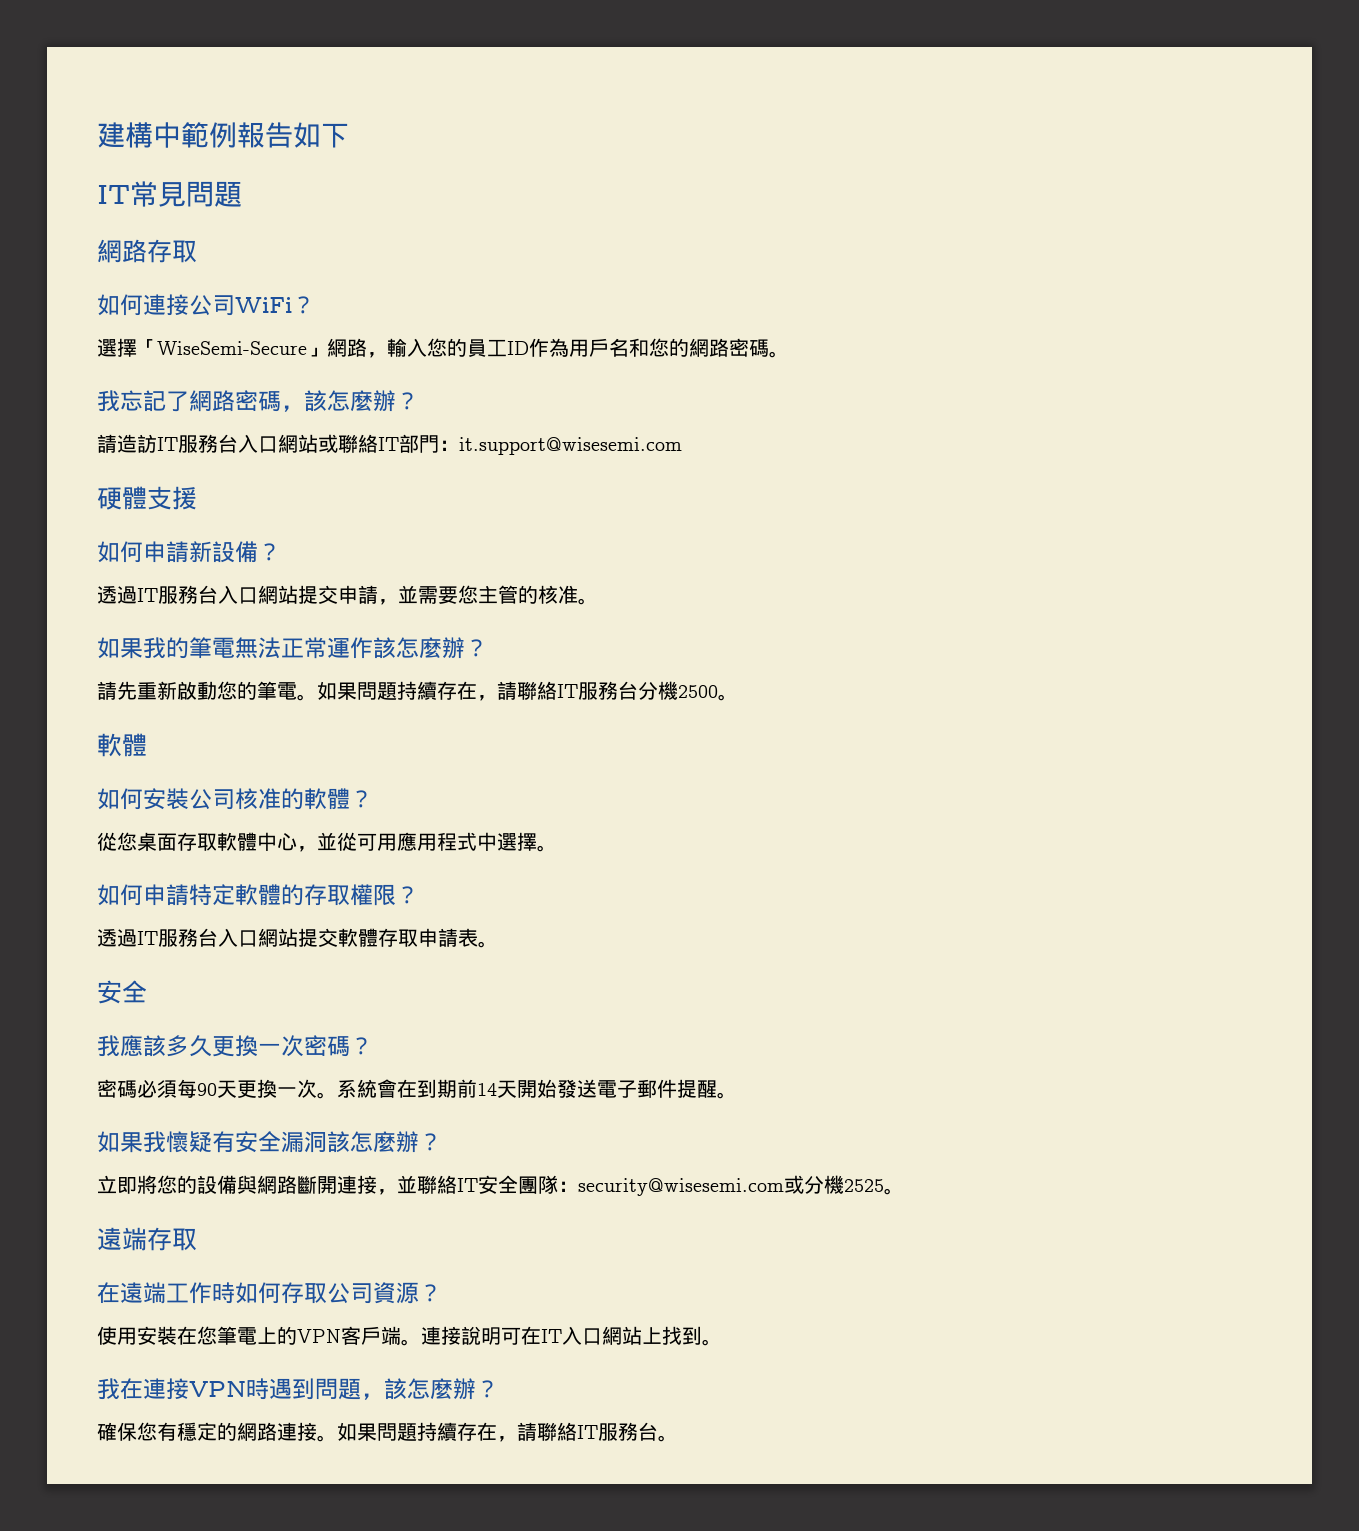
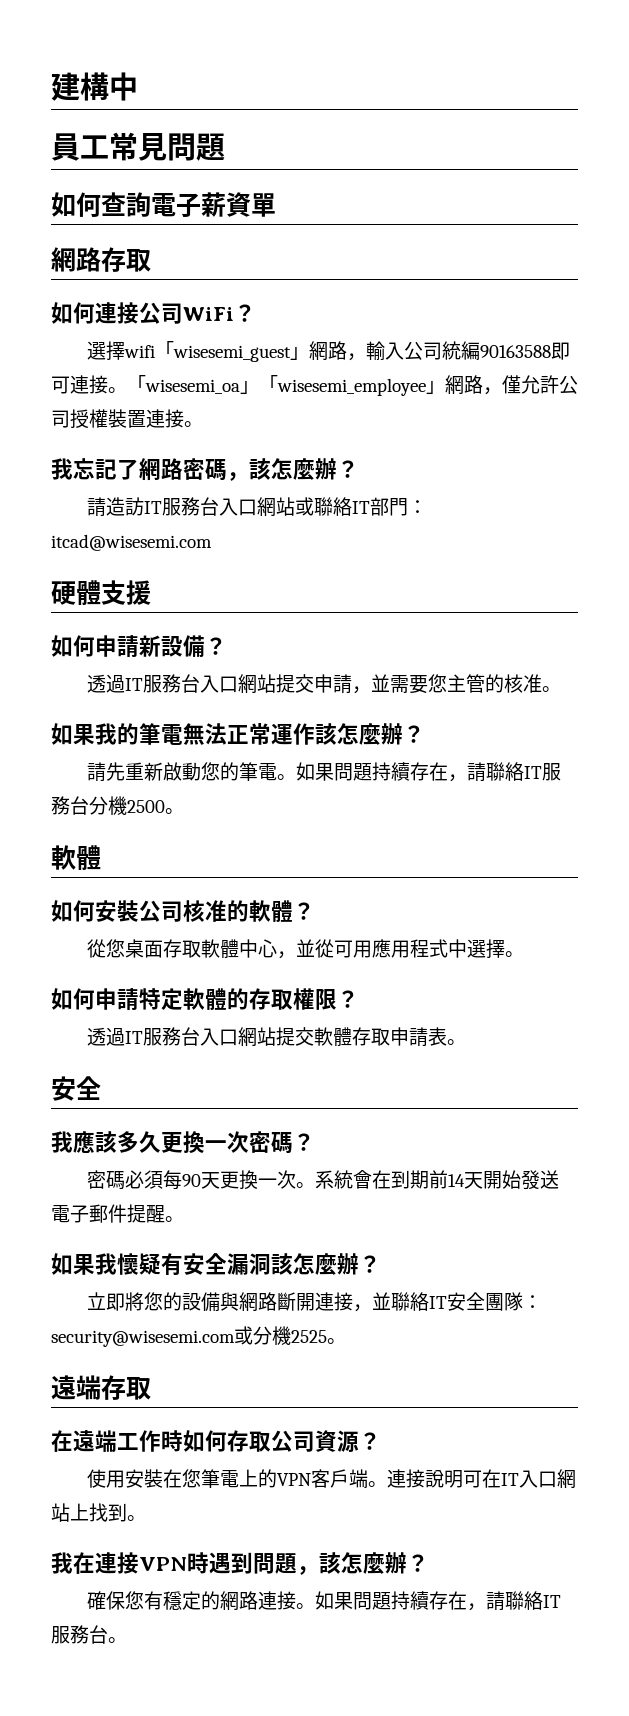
[181,122,349,148] [97,181,242,207] 範例報告如下 // IT常見問題 -> [51,132,225,161] [51,192,276,218] // 員工常見問題 // 如何查詢電子薪資單
[137,339,307,355] 「WiseSemi-Secure -> [124,341,292,362] wifi「wisesemi_guest
[427,338,769,357] 您的員工ID作為用戶名和您的網路密碼 -> [404,341,571,360] [51,375,578,396] [51,409,184,429] 公司統編90163588即可連接。「wisesemi_oa」「wisesemi_employee」網路，僅允許公司授權裝置連接
[459,437,682,455] it.support@wisesemi.com -> [51,534,212,551] itcad@wisesemi.com

